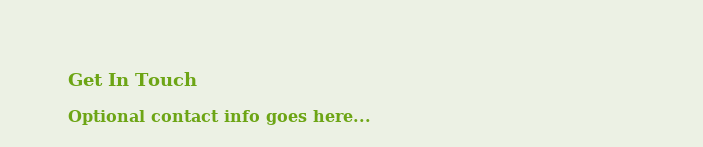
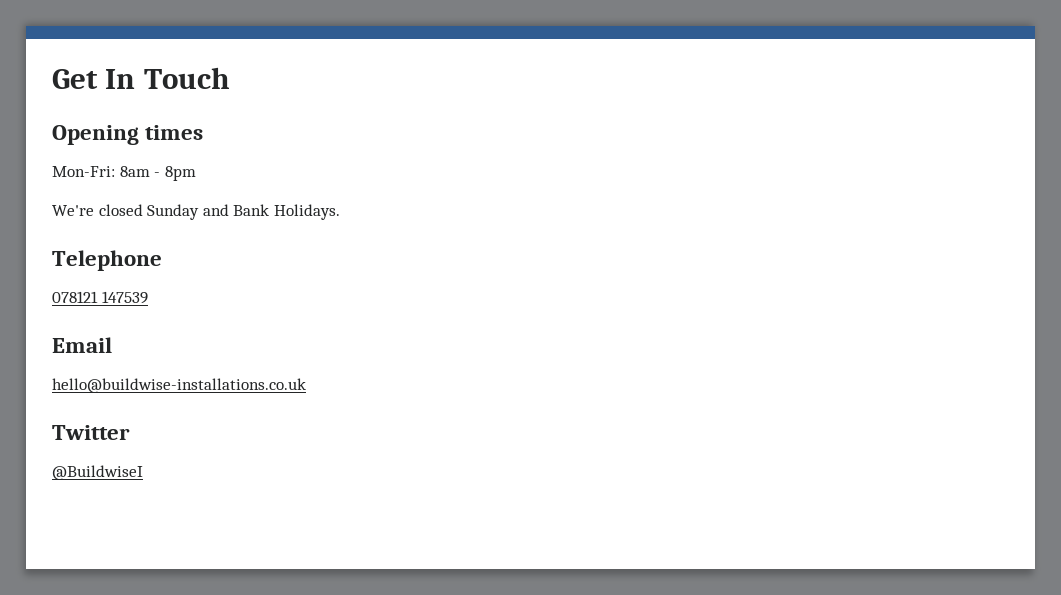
[68,110,371,125] Optional contact info goes here... -> [52,125,204,145] [52,166,196,181] [52,204,340,220] [52,250,162,271] [52,291,148,304] [52,337,112,353] [52,378,306,393] [52,425,130,440] [52,465,143,480] Opening times // Mon-Fri: 8am - 8pm // We're closed Sunday and Bank Holidays. // Telephone // 078121 147539 // Email // hello@buildwise-installations.co.uk // Twitter // @BuildwiseI

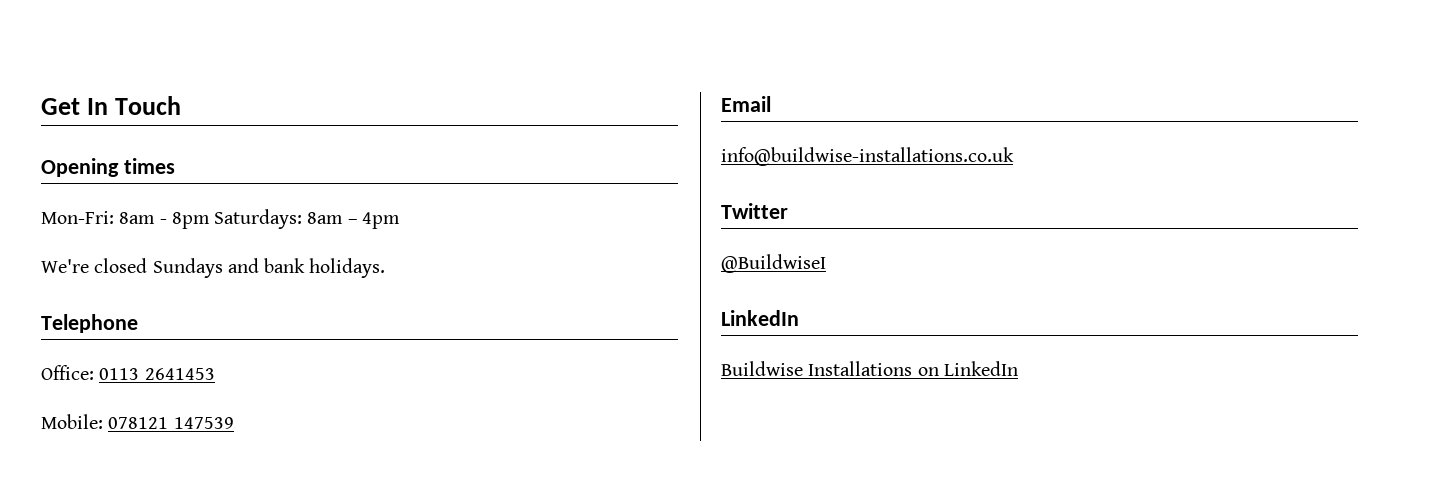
[52,204,340,220] [52,250,162,271] // We're closed Sunday and Bank Holidays. // Telephone // -> [214,209,400,229] [41,258,386,278] [41,314,138,333] [41,365,215,380] [41,414,103,429] Saturdays: 8am – 4pm // We're closed Sundays and bank holidays. // Telephone // Office: 0113 2641453 // Mobile:
[52,378,306,393] hello@buildwise-installations.co.uk -> [721,147,1014,166] info@buildwise-installations.co.uk
(143, 472) none -> [721,310,799,326] [721,361,1018,376] // LinkedIn // Buildwise Installations on LinkedIn

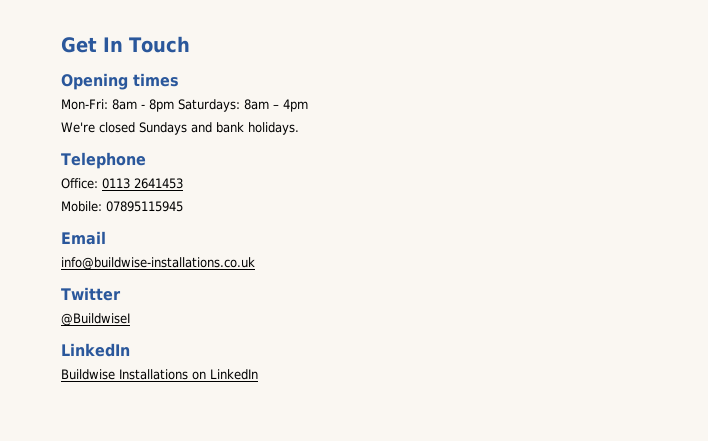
[108,417,234,429] 078121 147539 -> [106,201,183,212] 07895115945

